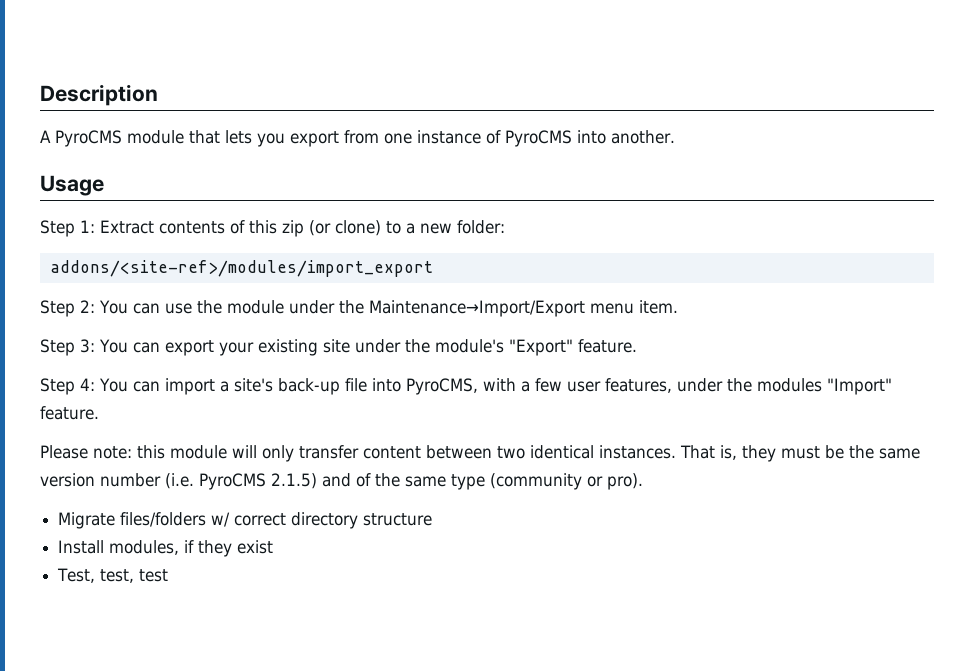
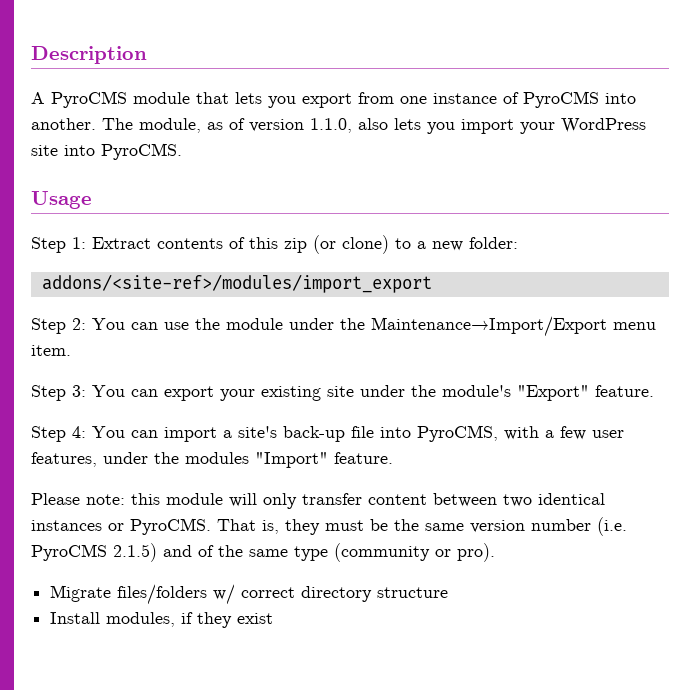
(675, 137) none -> [102,118,646,134] [31,143,182,160] The module, as of version 1.1.0, also lets you import your WordPress site into PyroCMS.
[599,445,676,459] instances. -> [31,518,211,535] instances or PyroCMS.
[57,568,169,583] // Test, test, test -> (274, 618) none

